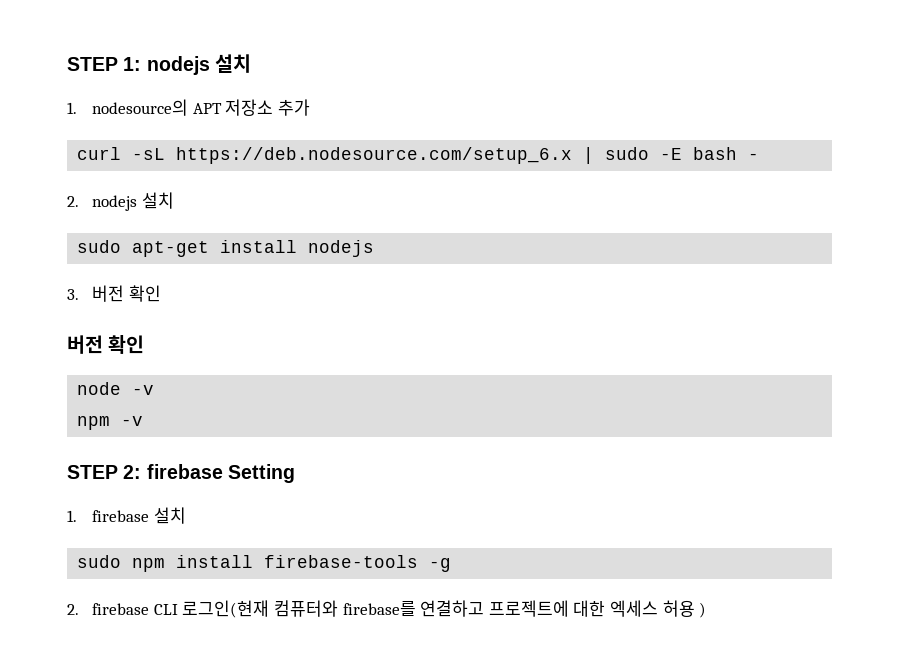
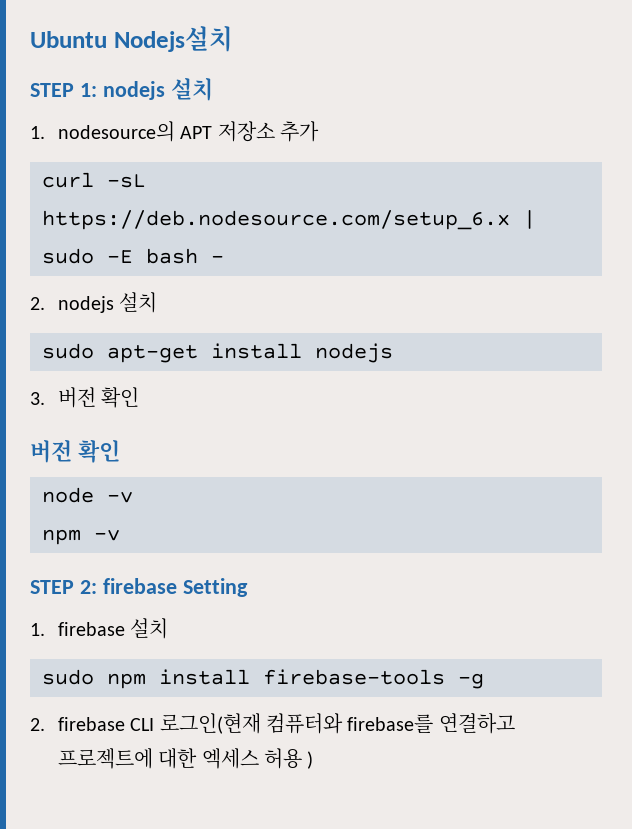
(67, 64) none -> [30,26,233,52] Ubuntu Nodejs설치 //

